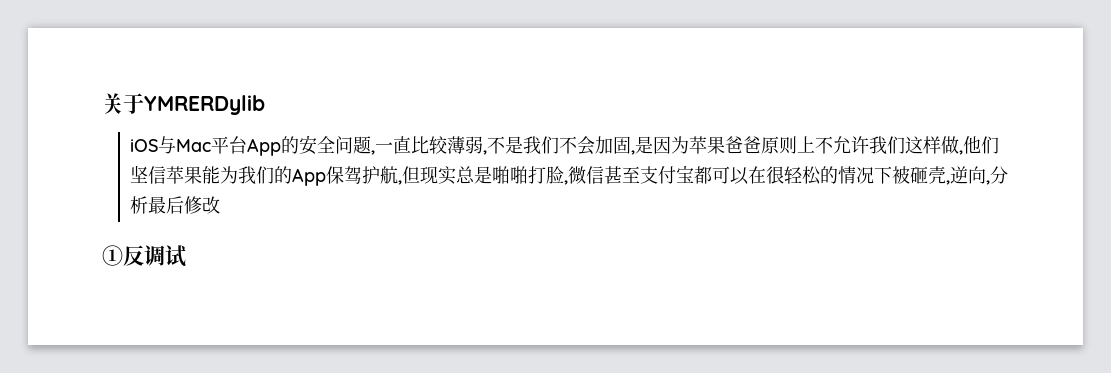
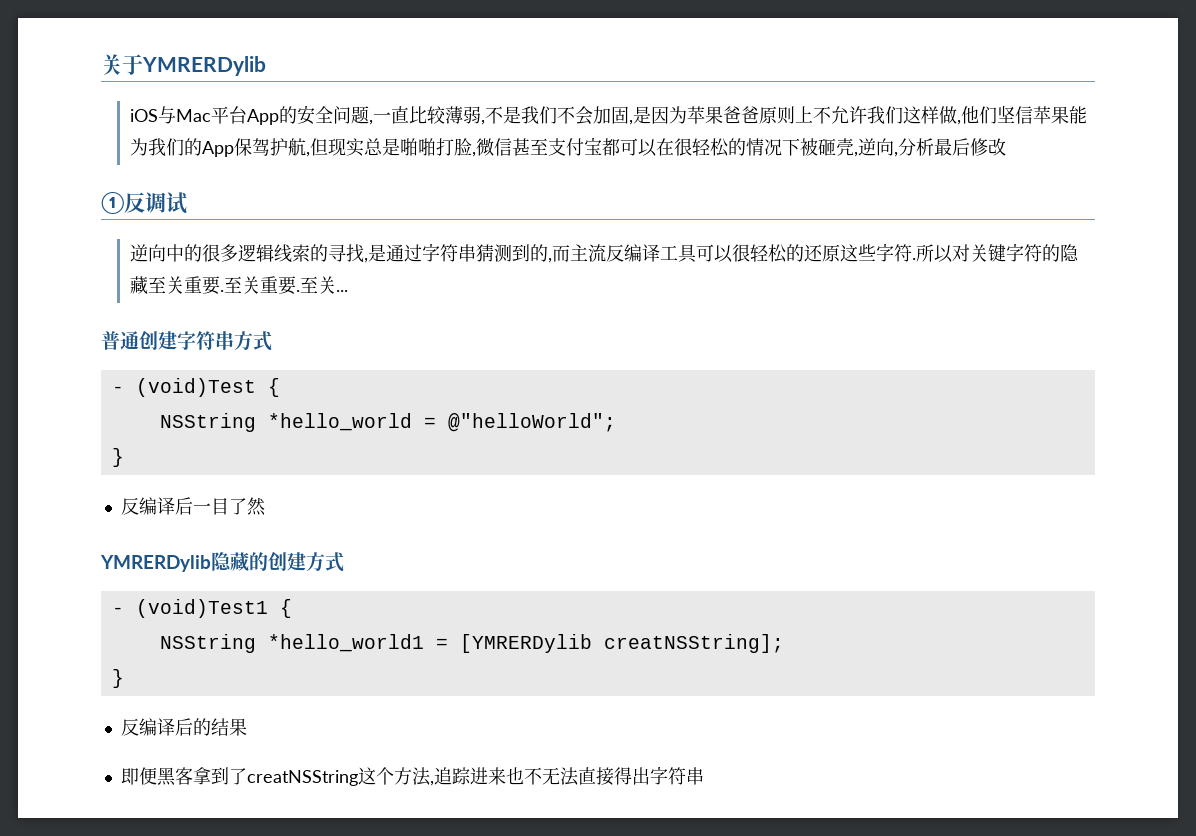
(186, 256) none -> [129,243,1079,263] [129,276,348,295] [101,330,272,351] [111,378,280,397] [159,413,616,432] [111,448,124,467] [120,497,266,516] [100,551,344,572] [111,599,292,618] [159,634,784,653] [111,669,124,688] [120,718,247,736] [120,766,704,786] // 逆向中的很多逻辑线索的寻找,是通过字符串猜测到的,而主流反编译工具可以很轻松的还原这些字符.所以对关键字符的隐藏至关重要.至关重要.至关... // 普通创建字符串方式 // - (void)Test { // NSString *hello_world = @"helloWorld"; // } // 反编译后一目了然 // YMRERDylib隐藏的创建方式 // - (void)Test1 { // NSString *hello_world1 = [YMRERDylib creatNSString]; // } // 反编译后的结果 // 即便黑客拿到了creatNSString这个方法,追踪进来也不无法直接得出字符串

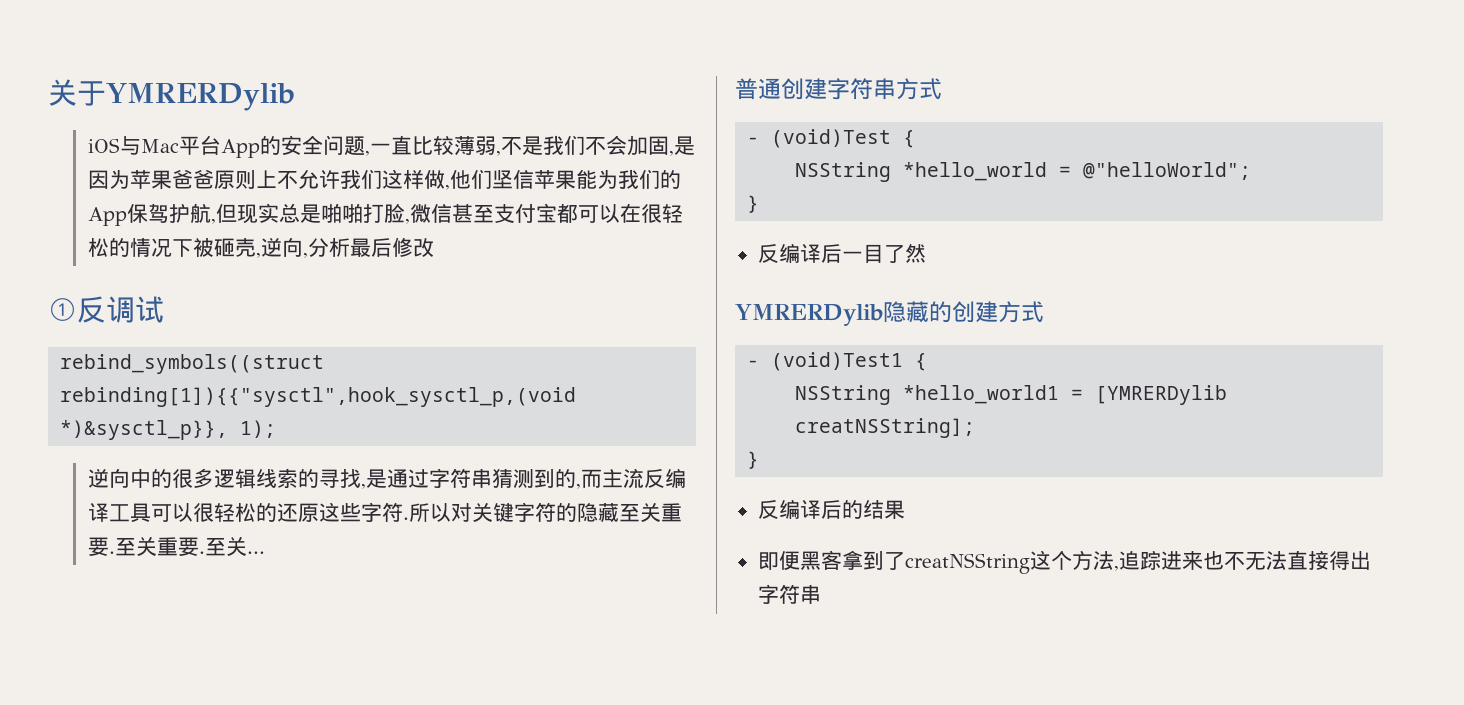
(187, 203) none -> [60,354,325,374] [60,387,577,407] [60,420,277,440] // rebind_symbols((struct rebinding[1]){{"sysctl",hook_sysctl_p,(void *)&sysctl_p}}, 1);

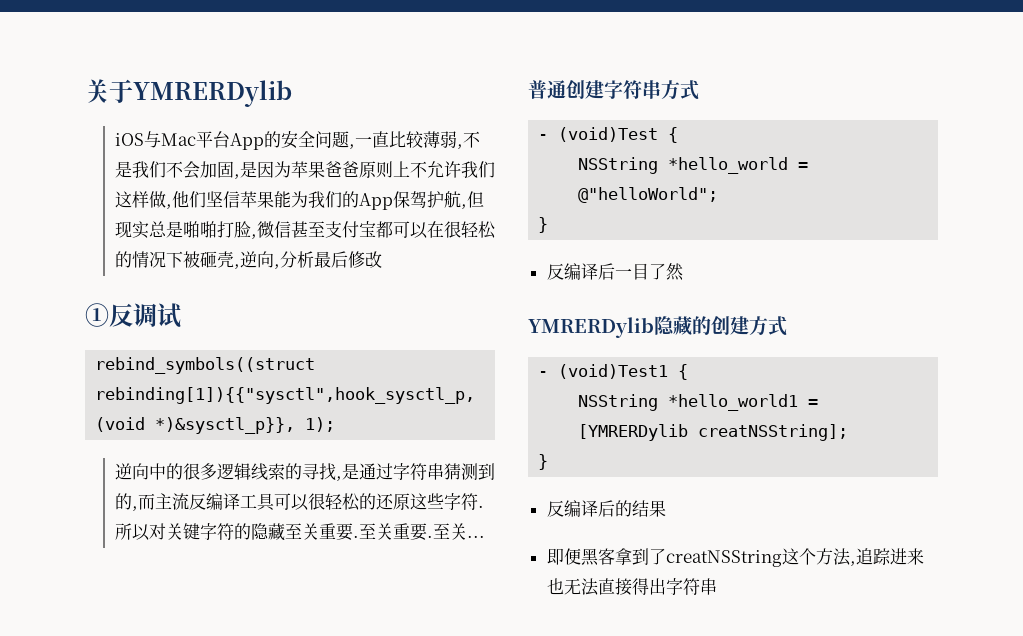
[1223,552,1245,570] 不 -> (564, 586) none

